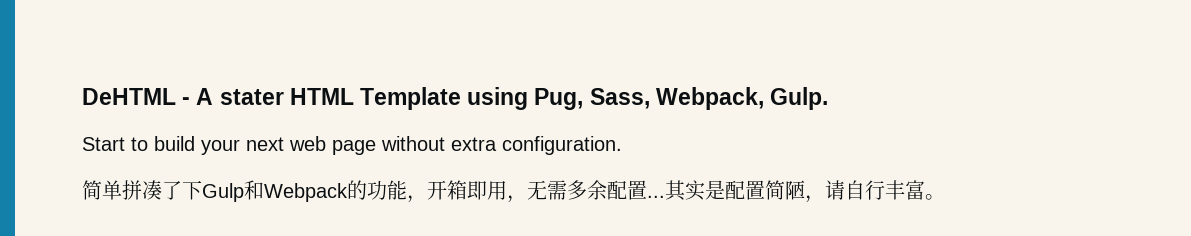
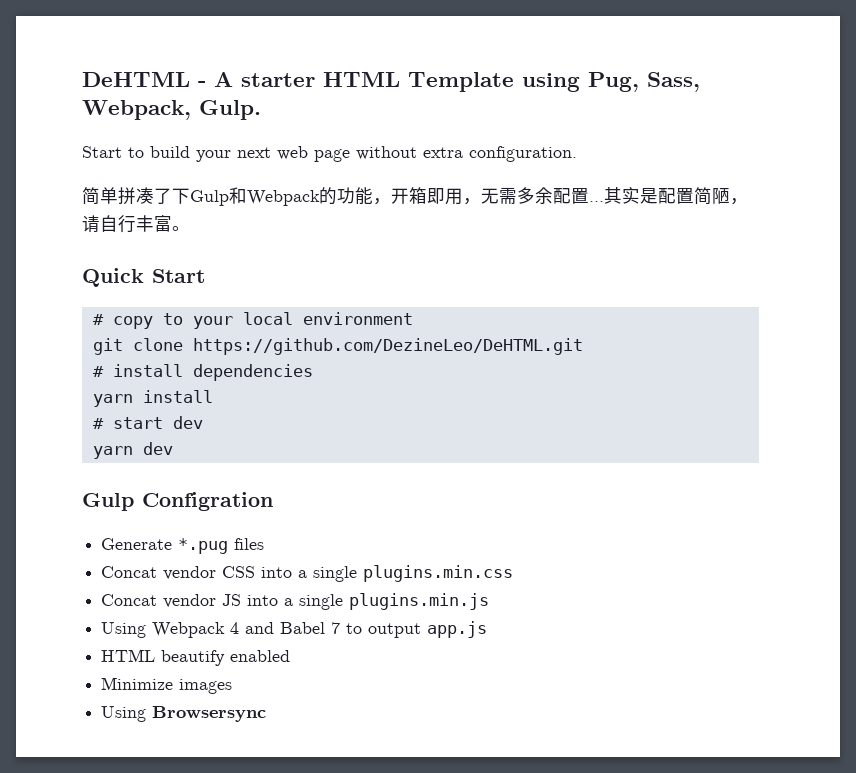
[219,89,284,105] stater -> [241,73,315,87] starter
(945, 197) none -> [82,268,205,287] [92,312,413,329] [92,338,583,355] [92,364,313,381] [92,390,213,407] [92,416,203,429] [92,442,173,459] [82,492,273,511] [101,538,265,554] [101,565,514,582] [101,593,490,610] [101,621,488,638] [101,649,291,666] [101,677,233,694] [101,706,267,722] // Quick Start // # copy to your local environment // git clone https://github.com/DezineLeo/DeHTML.git // # install dependencies // yarn install // # start dev // yarn dev // Gulp Configration // Generate *.pug files // Concat vendor CSS into a single plugins.min.css // Concat vendor JS into a single plugins.min.js // Using Webpack 4 and Babel 7 to output app.js // HTML beautify enabled // Minimize images // Using Browsersync

